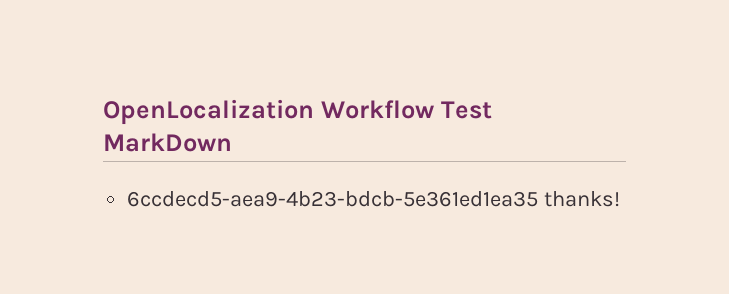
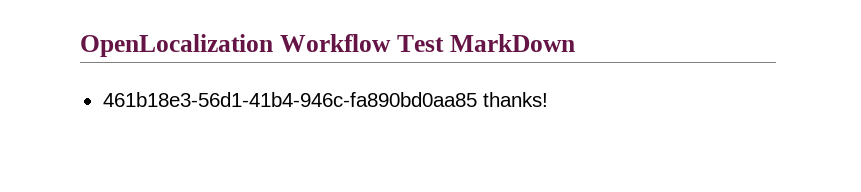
[127,191,539,207] 6ccdecd5-aea9-4b23-bdcb-5e361ed1ea35 -> [102,92,477,107] 461b18e3-56d1-41b4-946c-fa890bd0aa85

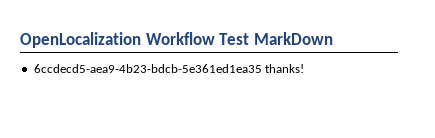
[102,92,477,107] 461b18e3-56d1-41b4-946c-fa890bd0aa85 -> [33,64,262,73] 6ccdecd5-aea9-4b23-bdcb-5e361ed1ea35

